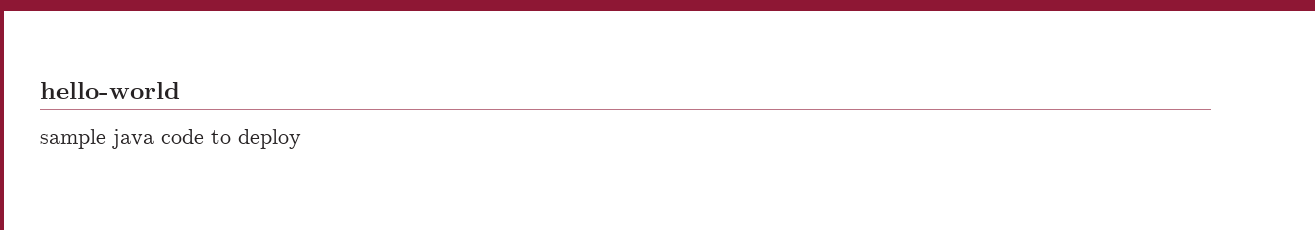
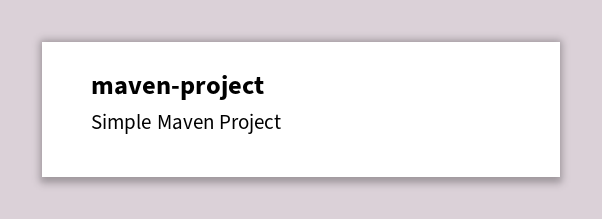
[40,82,180,99] [40,129,301,149] hello-world // sample java code to deploy -> [91,75,264,100] [91,113,282,134] maven-project // Simple Maven Project

